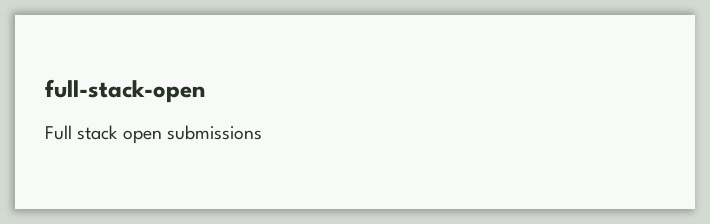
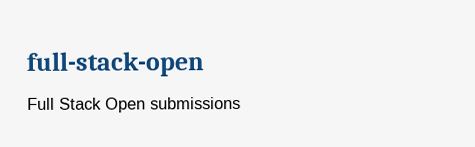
[77,125,162,144] stack open -> [59,97,146,113] Stack Open

